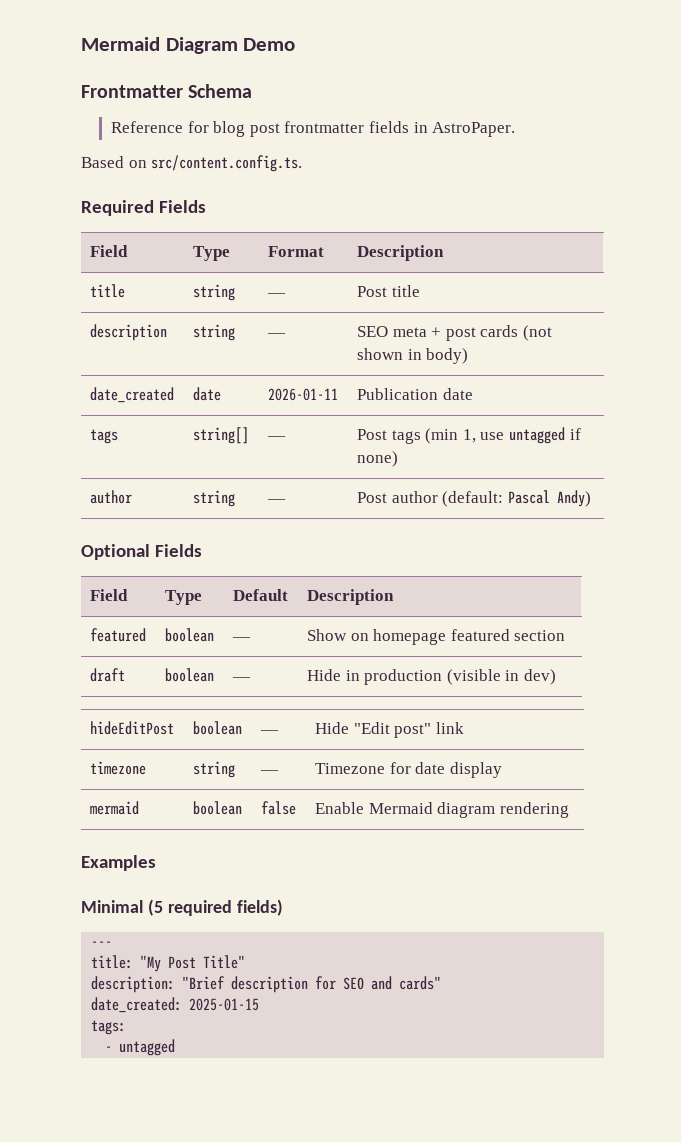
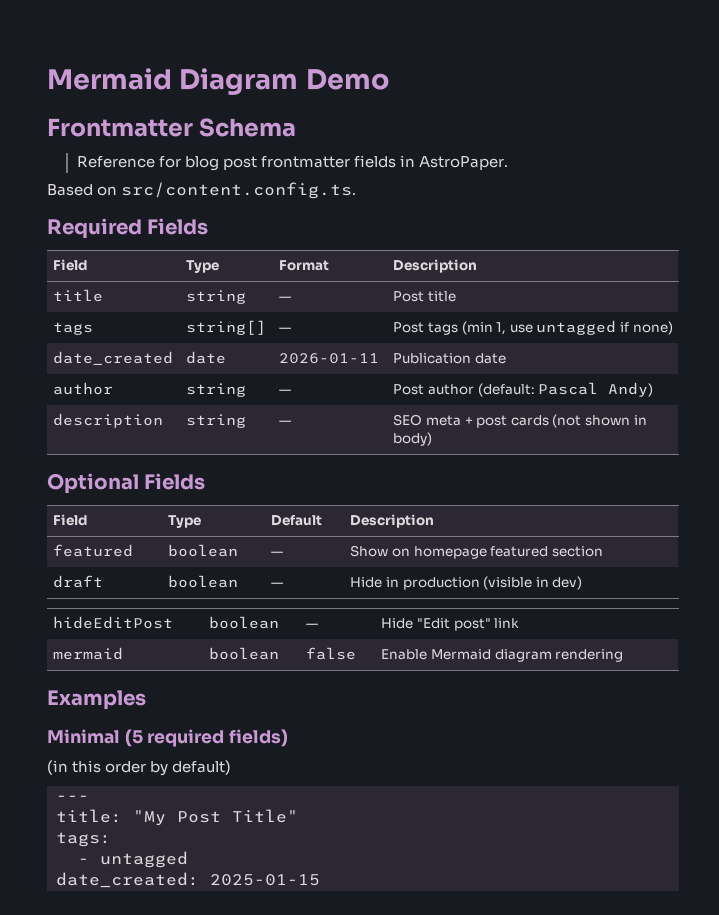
(420, 291) none -> [53,322,94,335] [186,320,267,335] [279,327,292,332] [393,320,673,335] [53,351,174,365] [186,351,227,364] [279,353,380,364] [393,353,506,364] [53,382,114,395] [186,383,247,397] [279,389,292,394] [393,382,654,397] // tags | string[] | — | Post tags (min 1, use untagged if none) // date_created | date | 2026-01-11 | Publication date // author | string | — | Post author (default: Pascal Andy)
[90,387,175,403] [193,387,222,401] [268,388,339,401] [357,388,473,400] [90,429,119,444] [193,427,250,444] [267,436,287,440] [357,427,581,444] [357,451,399,467] [90,490,133,504] [193,490,236,507] [267,499,287,503] [357,490,591,507] // date_created | date | 2026-01-11 | Publication date // tags | string[] | — | Post tags (min 1, use untagged if none) // author | string | — | Post author (default: Pascal Andy) -> (433, 439) none
[90,761,147,775] [193,761,236,778] [260,770,280,774] [315,762,502,778] // timezone | string | — | Timezone for date display -> (520, 623) none
(283, 907) none -> [47,760,232,776] // (in this order by default)
[91,976,442,993] [91,997,260,1013] // description: "Brief description for SEO and cards" // date_created: 2025-01-15 -> (298, 816) none
(176, 1047) none -> [56,872,320,888] // date_created: 2025-01-15

